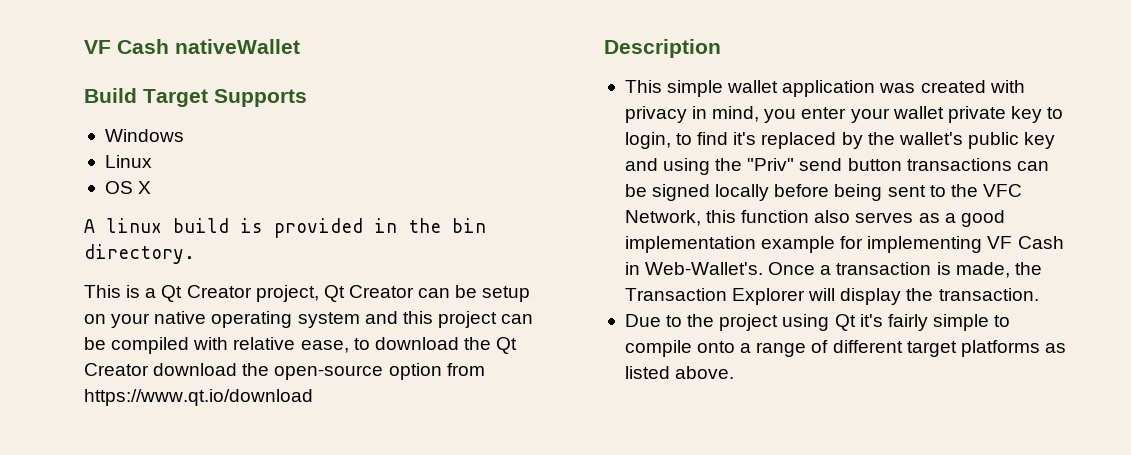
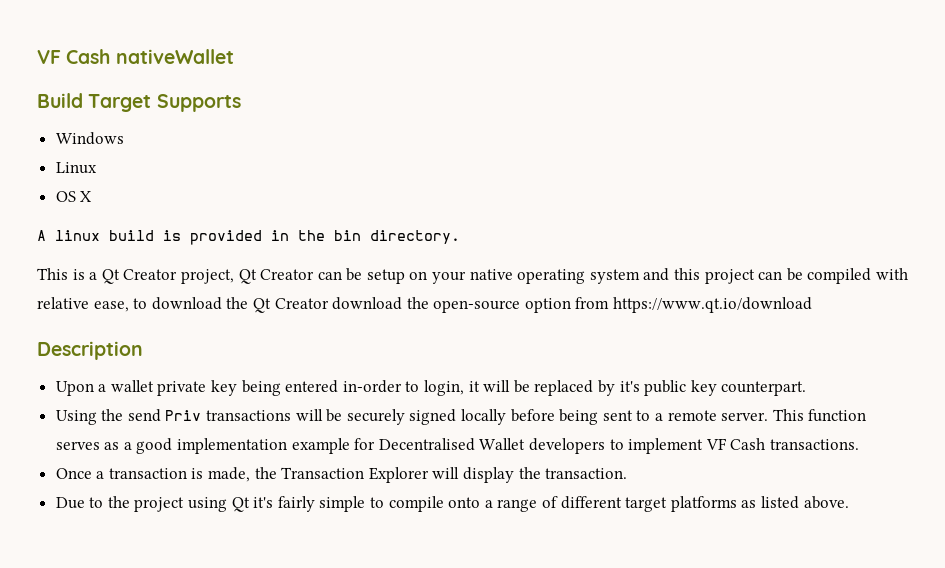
[624,80,1025,97] [624,106,1064,123] [624,132,1056,149] [624,158,1049,175] [624,184,647,197] This simple wallet application was created with privacy in mind, you enter your wallet private key to login, to find it's replaced by the wallet's public key and using the "Priv" send button transactions can be -> [55,380,807,396] [55,409,405,425] Upon a wallet private key being entered in-order to login, it will be replaced by it's public key counterpart. // Using the send Priv transactions will be securely
[950,184,1022,197] [624,210,851,226] the VFC Network, this function also -> [654,409,867,422] a remote server. This function
[867,236,1064,253] [624,262,764,275] implementing VF Cash in Web-Wallet's. -> [378,438,859,454] Decentralised Wallet developers to implement VF Cash transactions. //

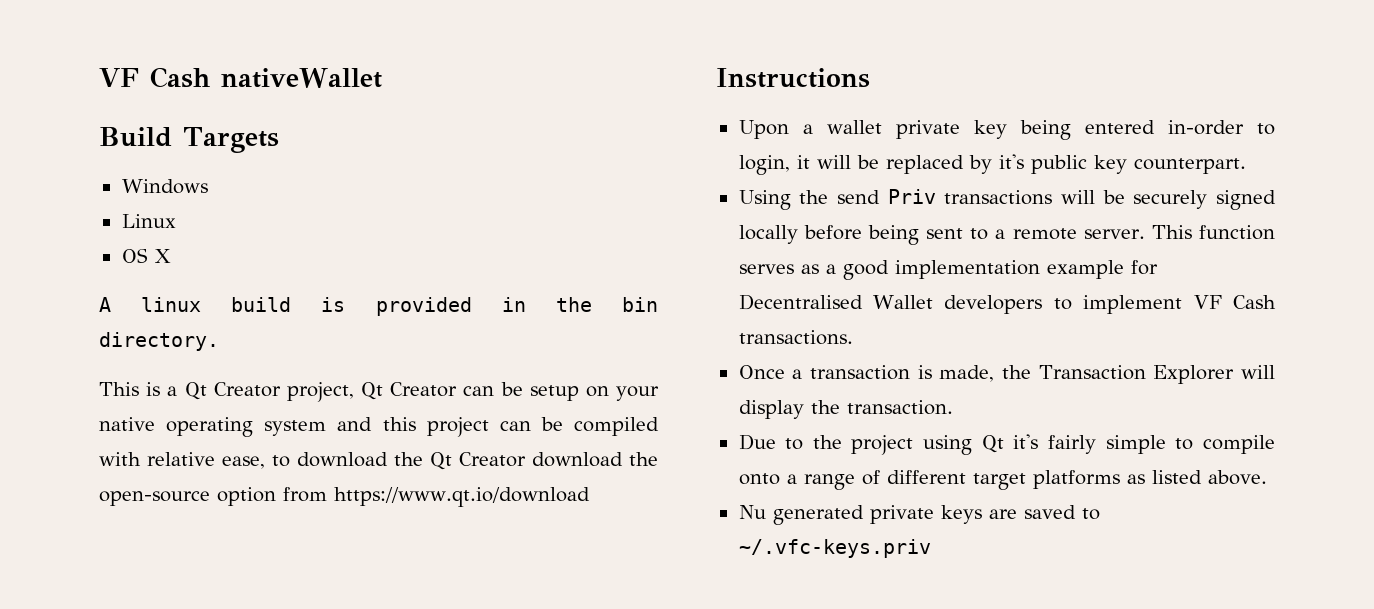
[88,94,241,112] Target Supports -> [183,127,279,153] Targets
[37,341,143,360] Description -> [716,68,870,88] Instructions
(849, 502) none -> [738,505,1100,525] [738,539,931,558] // Nu generated private keys are saved to ~/.vfc-keys.priv

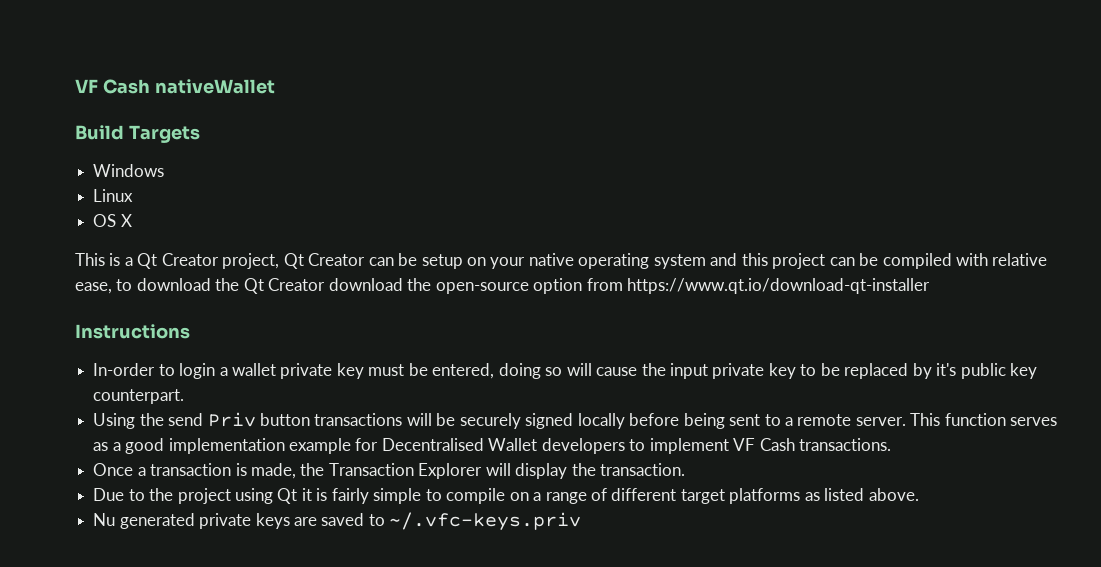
[99,297,658,316] [99,332,219,351] // A linux build is provided in the bin directory. -> (132, 220) none
[334,487,590,507] https://www.qt.io/download -> [627,278,931,294] https://www.qt.io/download-qt-installer
[738,120,789,139] Upon -> [93,363,216,379] In-order to login
[1019,120,1275,140] [738,155,851,175] being entered in-order to login, it will -> [368,363,817,379] must be entered, doing so will cause the input private key to
(936, 196) none -> [259,413,310,426] button
[1013,434,1039,449] it's -> [301,488,328,501] it is
[738,473,780,485] onto -> [509,492,529,501] on

